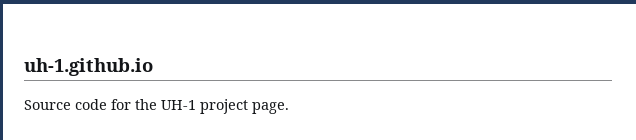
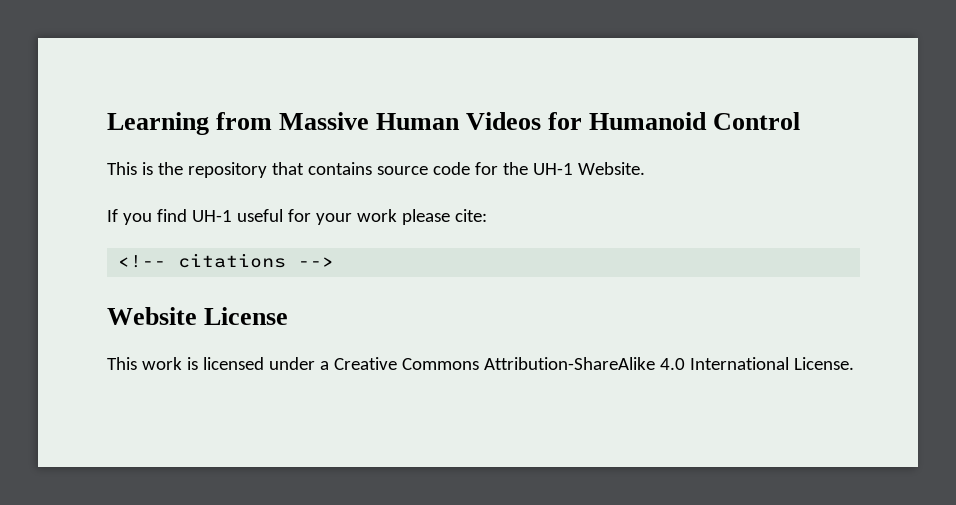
[24,58,153,76] [24,99,289,114] uh-1.github.io // Source code for the UH-1 project page. -> [107,112,801,135] [107,162,645,178] [107,209,487,225] [118,253,335,268] [107,307,289,325] [107,357,854,370] Learning from Massive Human Videos for Humanoid Control // This is the repository that contains source code for the UH-1 Website. // If you find UH-1 useful for your work please cite: // <!-- citations --> // Website License // This work is licensed under a Creative Commons Attribution-ShareAlike 4.0 International License.

